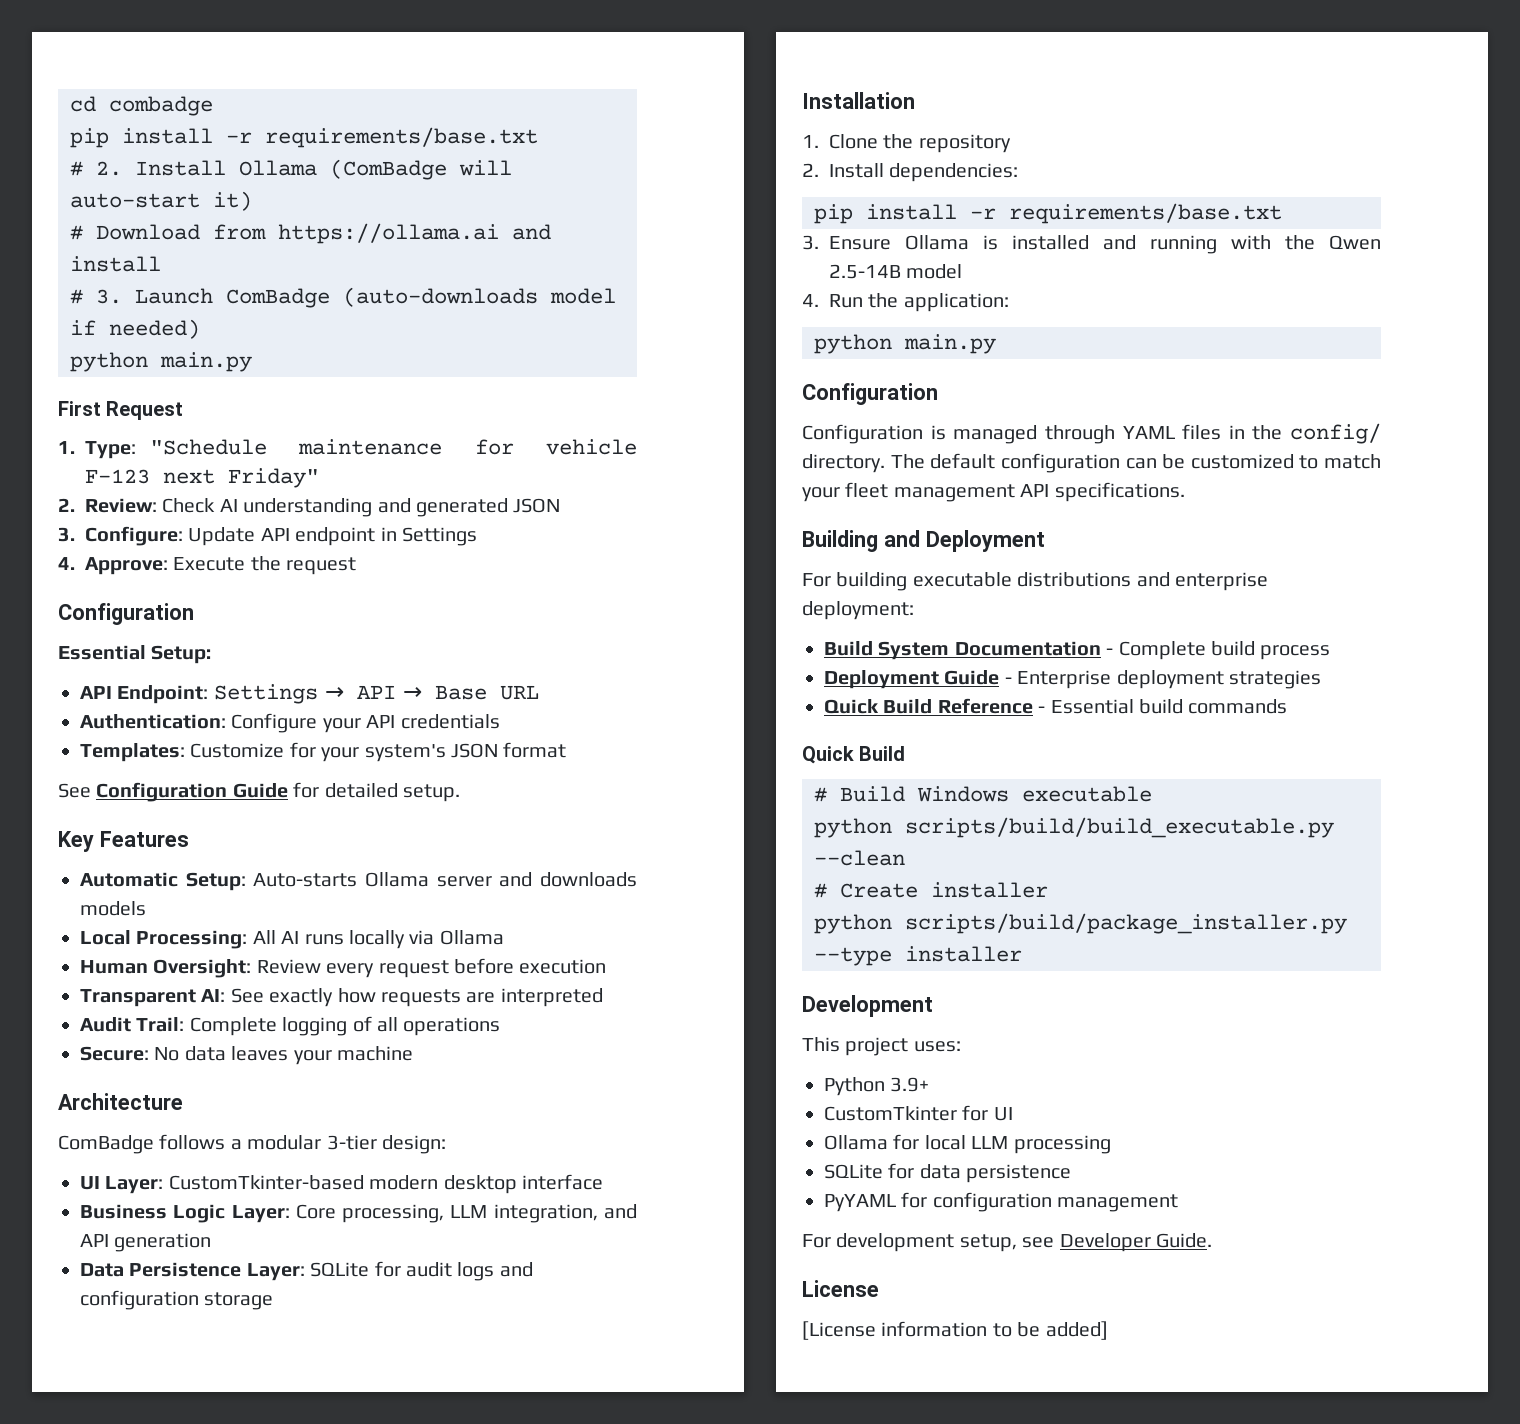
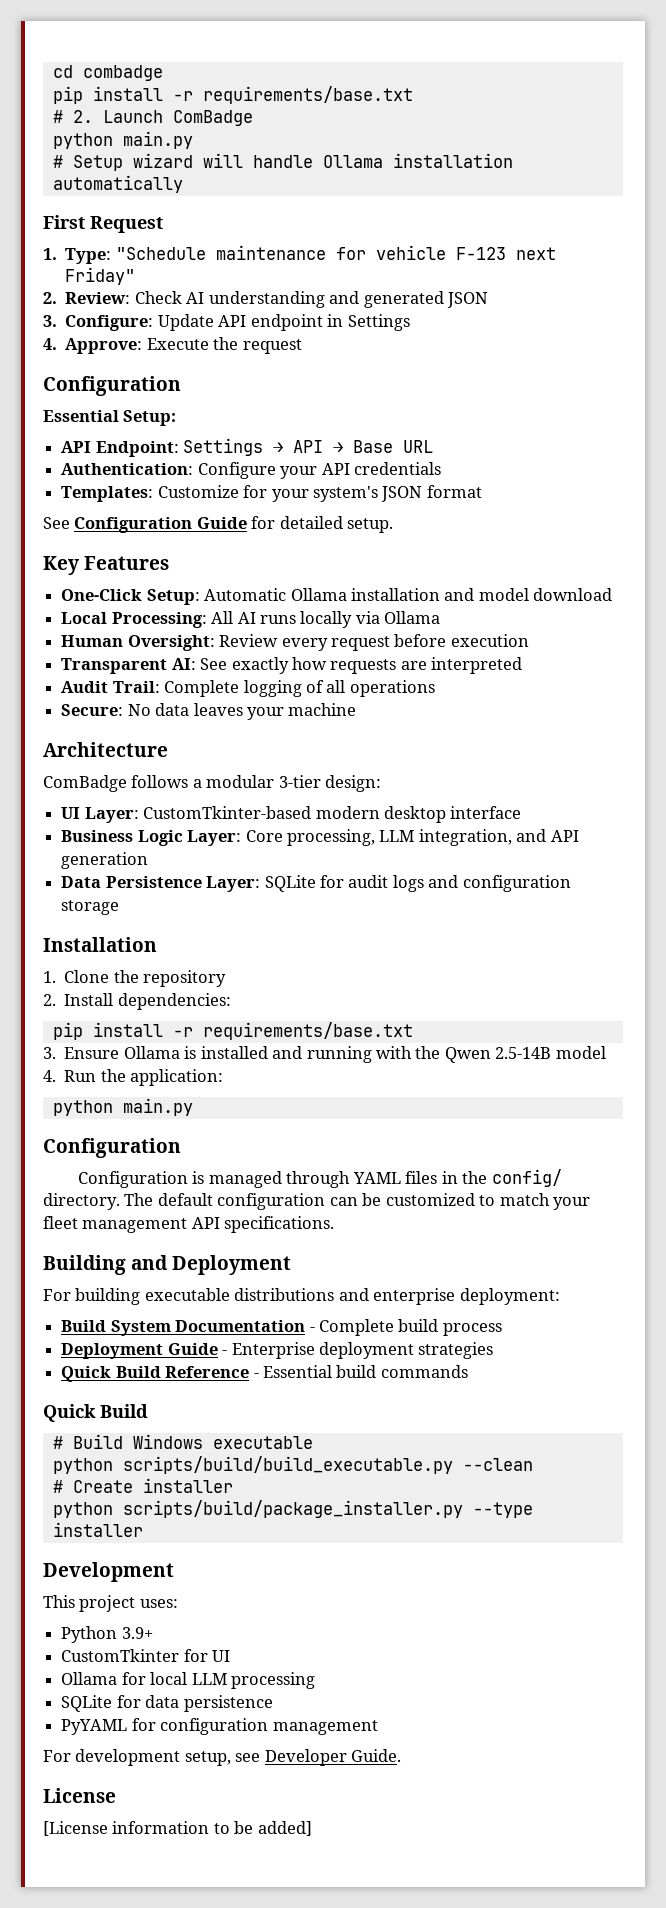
[135,159,512,180] [70,191,252,211] [70,223,551,244] [70,256,161,272] [70,287,616,308] [70,319,200,339] [70,352,252,372] Install Ollama (ComBadge will auto-start it) // # Download from https://ollama.ai and install // # 3. Launch ComBadge (auto-downloads model if needed) // python main.py -> [102,110,253,126] [52,131,193,149] [52,153,513,171] [52,175,183,193] Launch ComBadge // python main.py // # Setup wizard will handle Ollama installation automatically
[80,872,638,891] [80,901,146,916] Automatic Setup: Auto-starts Ollama server and downloads models -> [61,588,613,605] One-Click Setup: Automatic Ollama installation and model download

